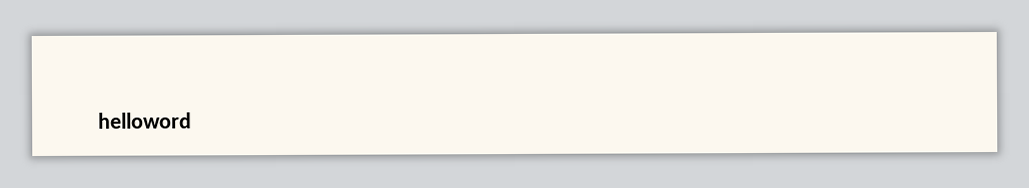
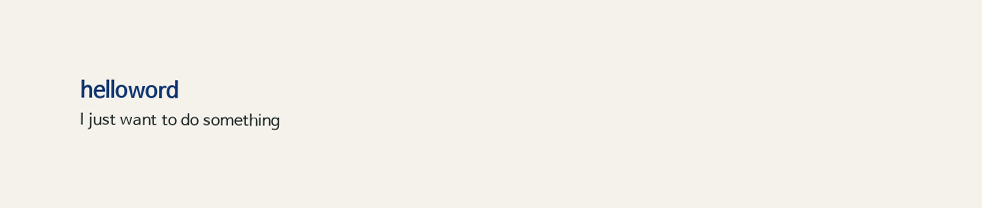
(192, 120) none -> [79,112,280,131] // I just want to do something

